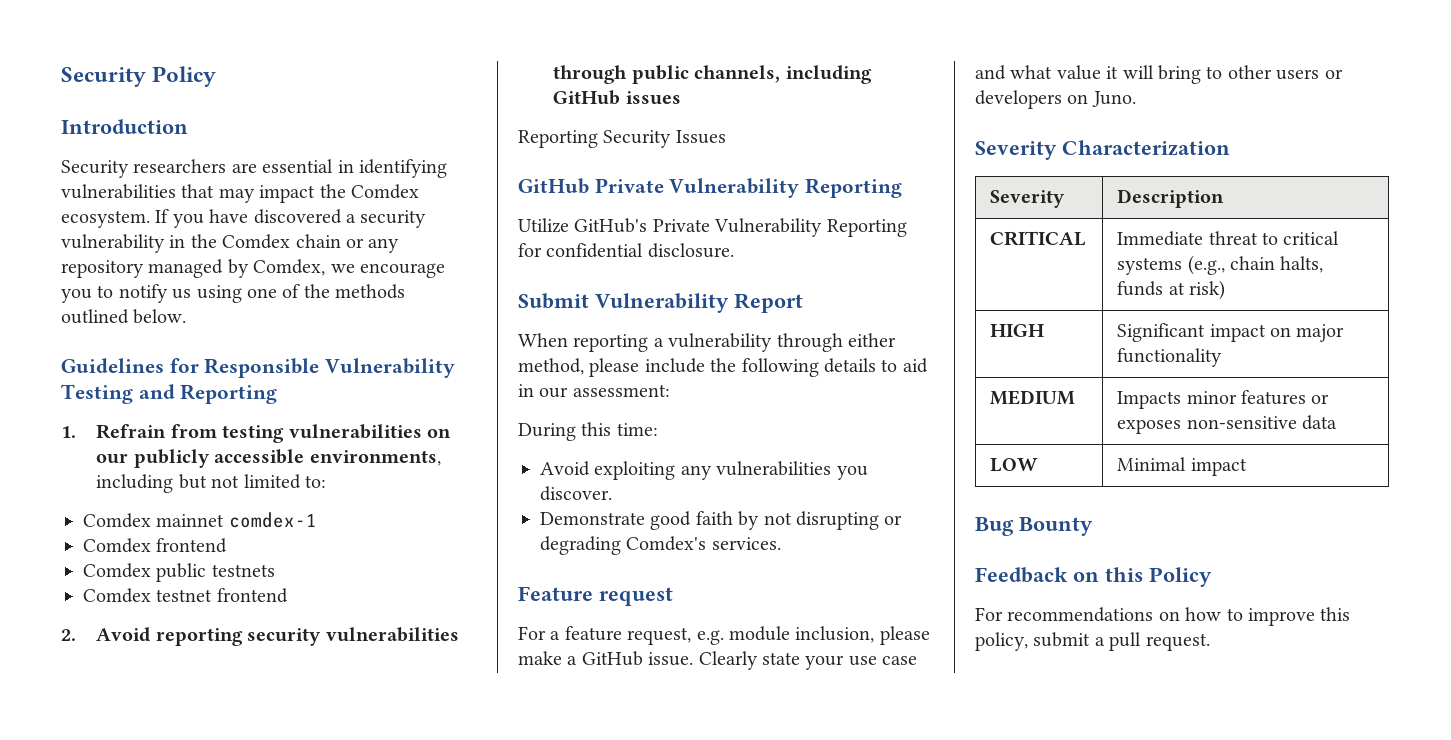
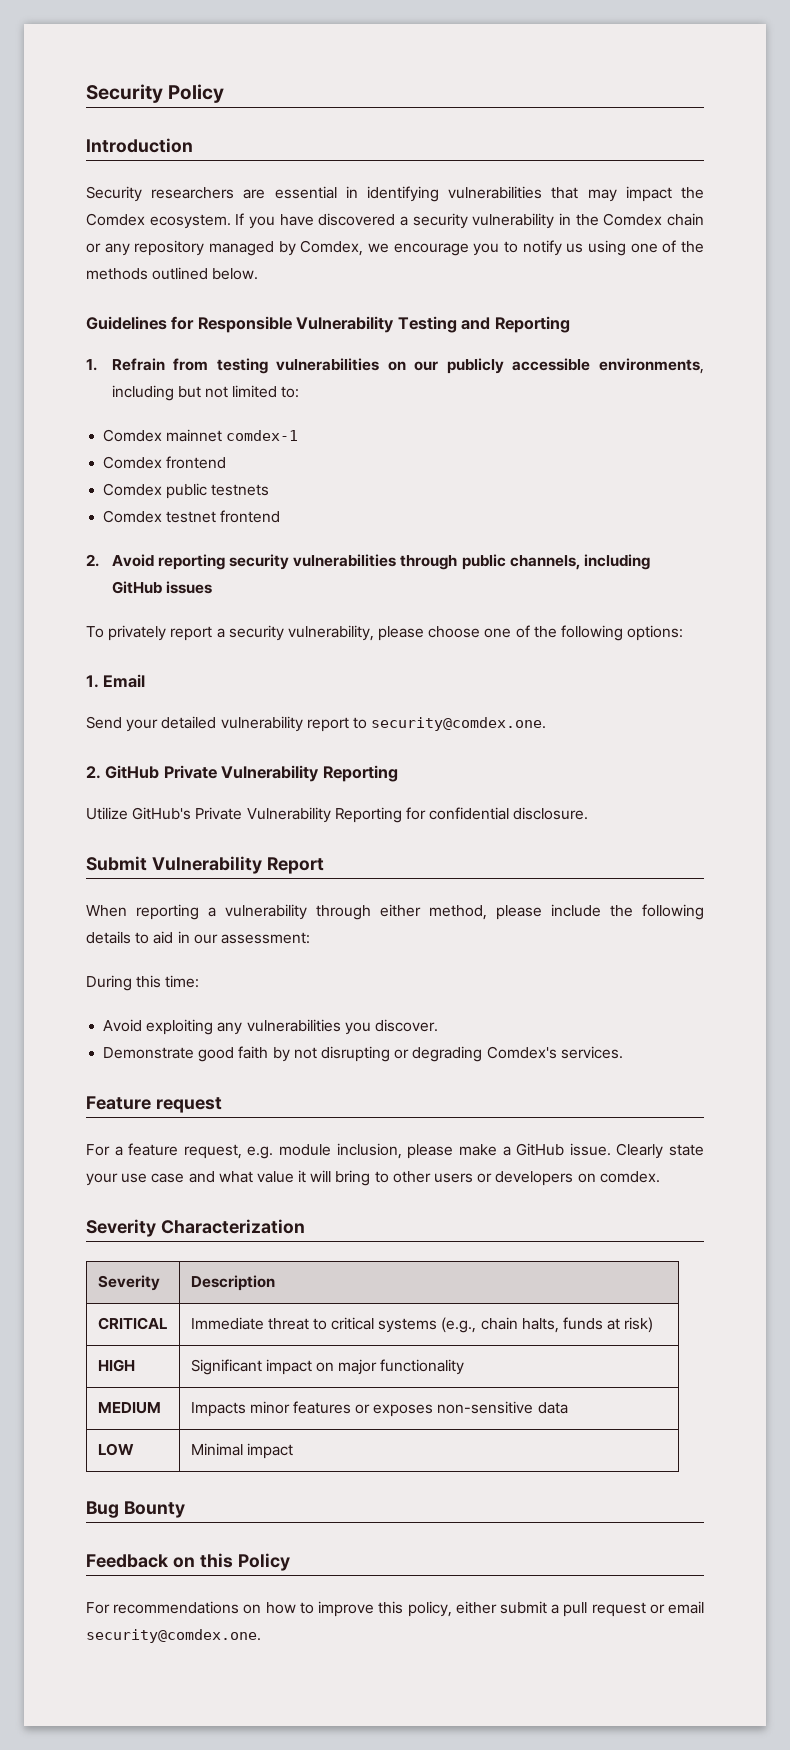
[518,130,726,148] Reporting Security Issues // -> [86,625,684,641] [86,674,146,688] [86,716,547,732] [86,766,101,779] To privately report a security vulnerability, please choose one of the following options: // 1. Email // Send your detailed vulnerability report to security@comdex.one. // 2.
[1091,91,1136,107] Juno. -> [599,1171,660,1183] comdex.
(1028, 641) none -> [455,1601,497,1614] either
[1145,633,1210,651] request. -> [591,1601,704,1617] [86,1629,261,1643] request or email security@comdex.one.

